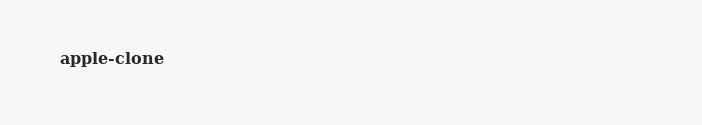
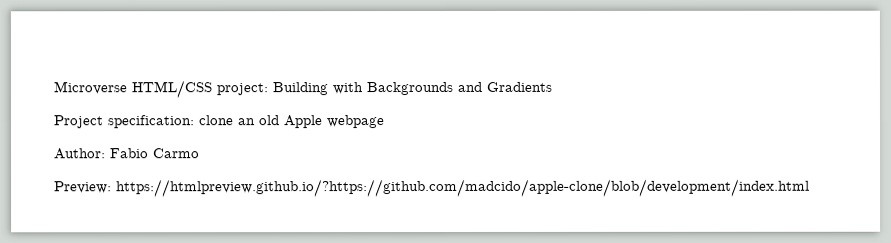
[60,52,164,67] apple-clone -> [53,80,552,99] [53,115,385,129] [54,148,200,160] [54,178,810,198] Microverse HTML/CSS project: Building with Backgrounds and Gradients // Project specification: clone an old Apple webpage // Author: Fabio Carmo // Preview: https://htmlpreview.github.io/?https://github.com/madcido/apple-clone/blob/development/index.html

